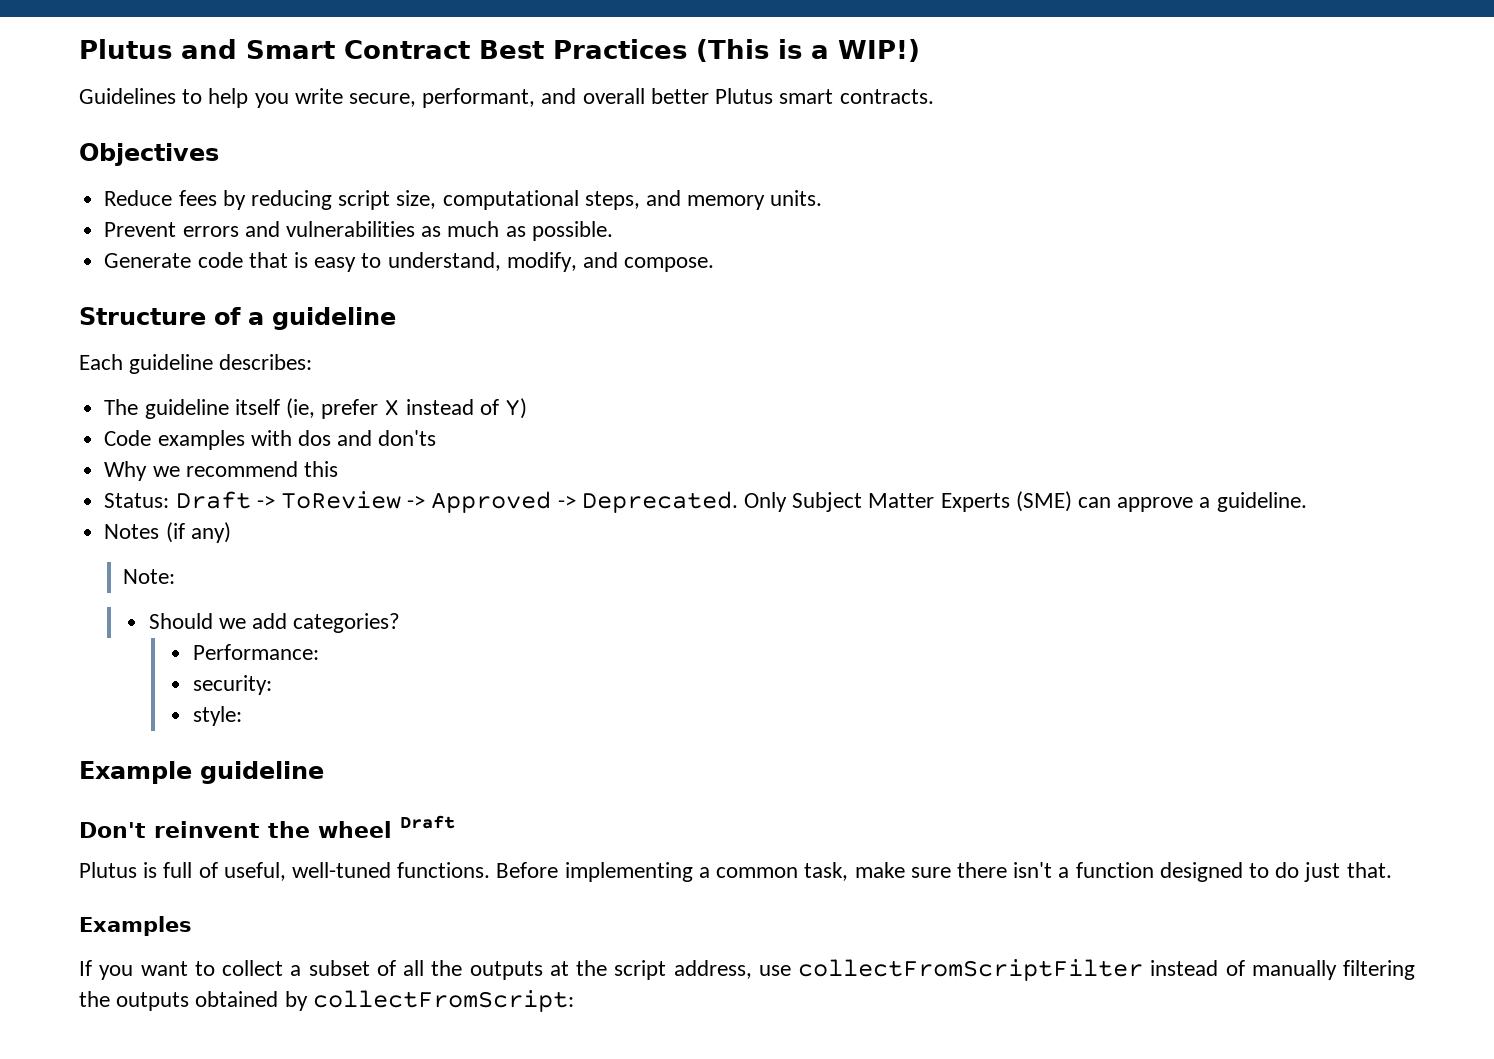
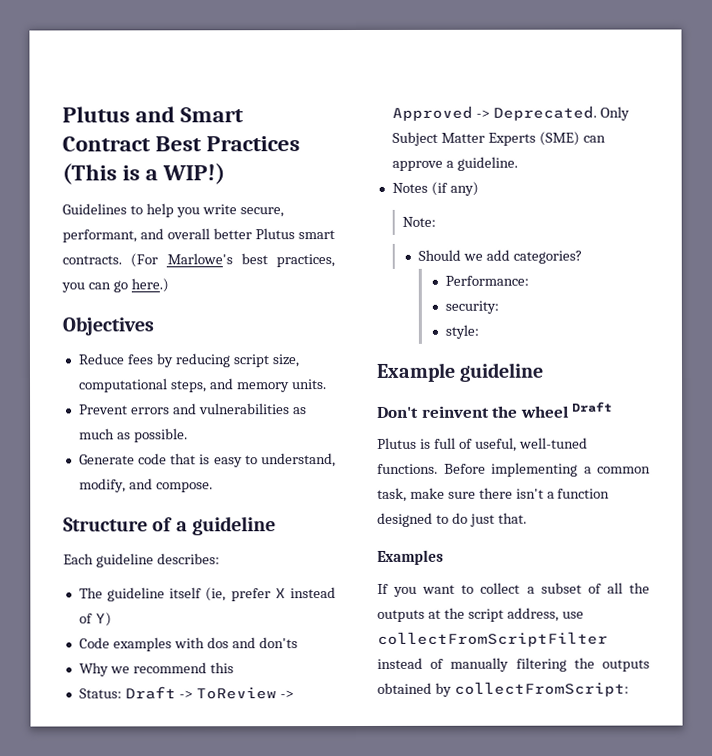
(934, 96) none -> [130,253,335,268] [61,278,169,293] (For Marlowe's best practices, you can go here.)

